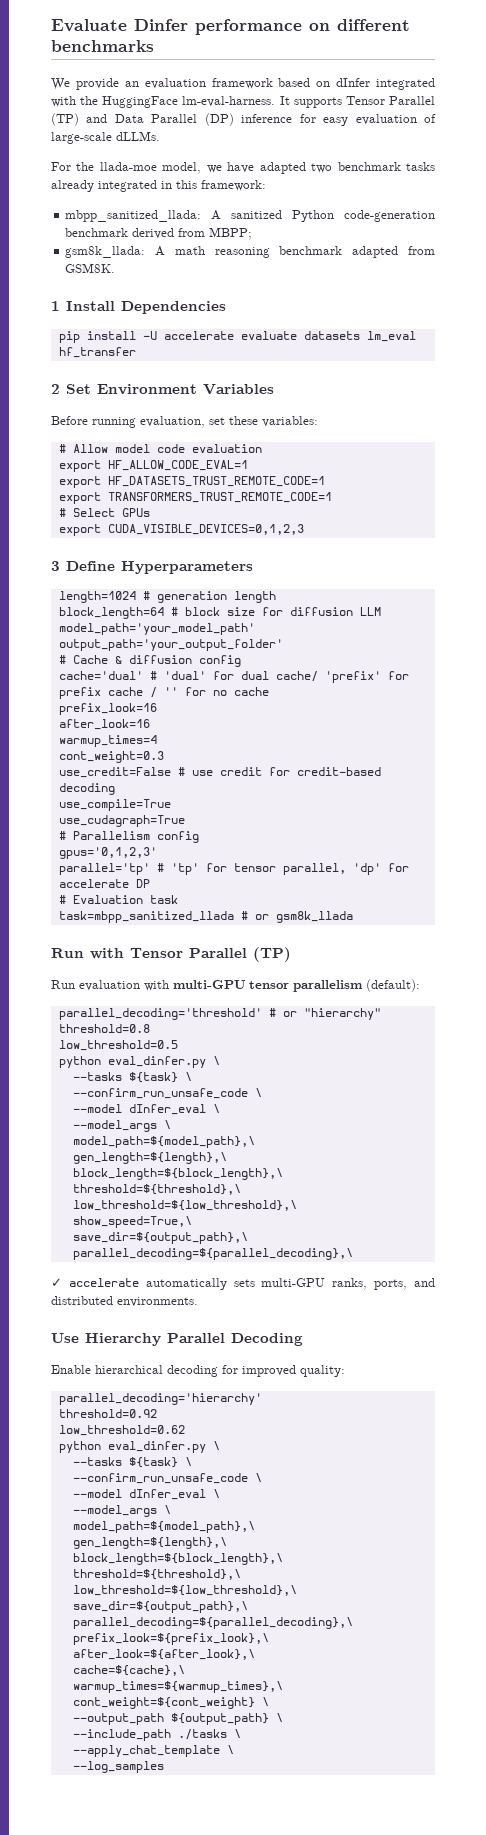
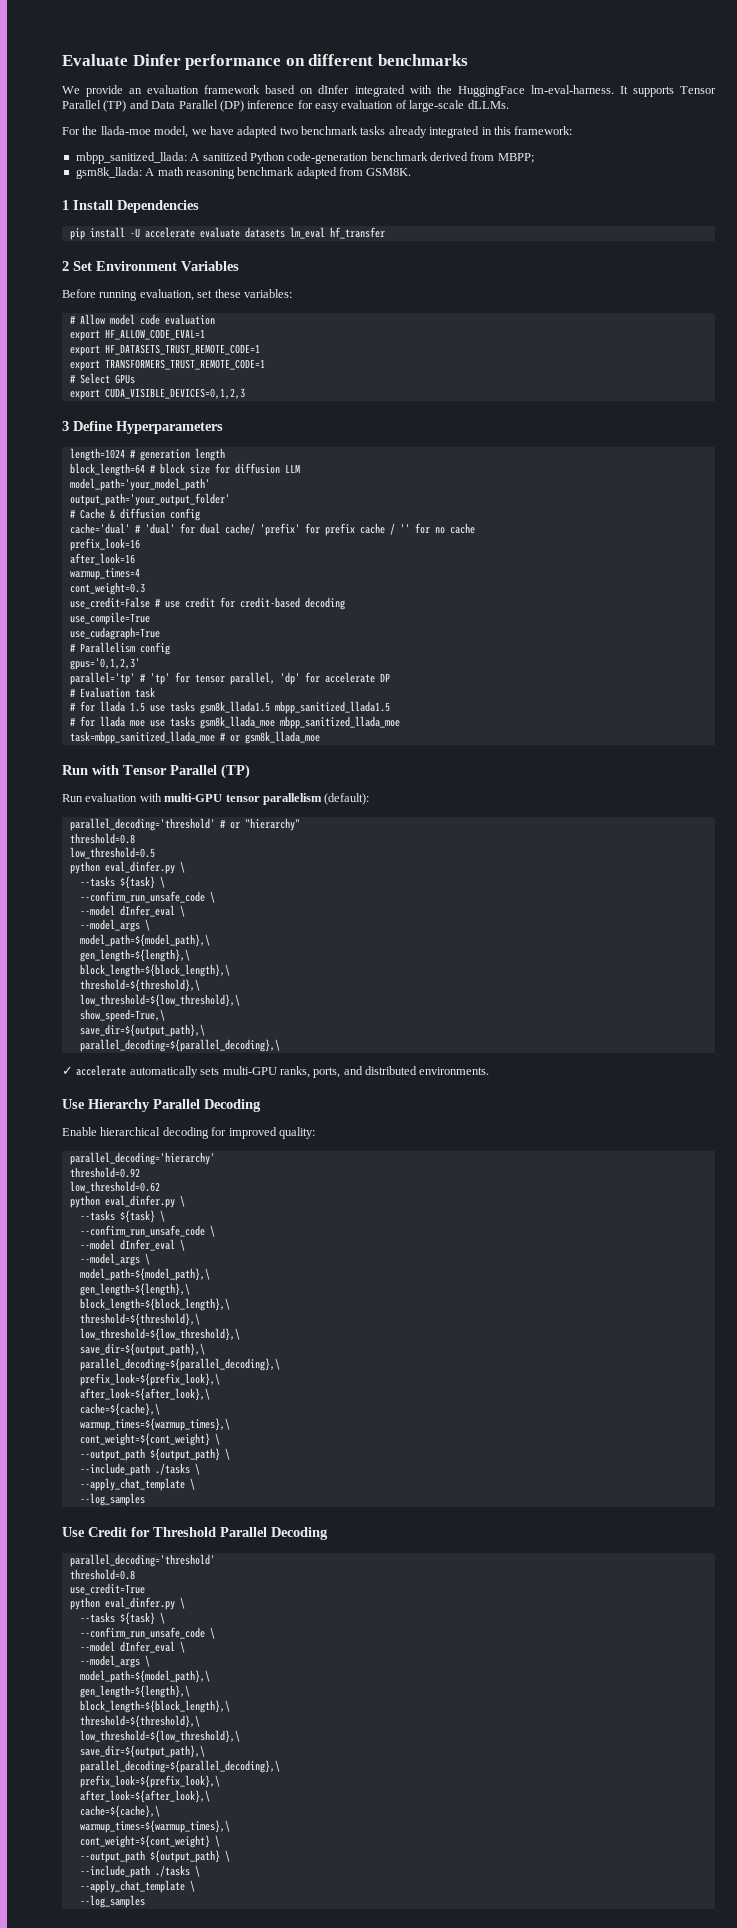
[58,911,353,923] task=mbpp_sanitized_llada # or gsm8k_llada -> [69,701,390,714] [69,716,400,729] [69,731,320,744] # for llada 1.5 use tasks gsm8k_llada1.5 mbpp_sanitized_llada1.5 // # for llada moe use tasks gsm8k_llada_moe mbpp_sanitized_llada_moe // task=mbpp_sanitized_llada_moe # or gsm8k_llada_moe
(164, 1767) none -> [62,1527,328,1540] [69,1554,215,1567] [69,1569,135,1580] [69,1583,145,1595] [69,1597,185,1610] [79,1612,165,1625] [79,1627,215,1639] [79,1641,185,1653] [79,1655,150,1668] [79,1670,210,1683] [79,1685,190,1698] [79,1700,230,1713] [79,1715,200,1728] [79,1730,240,1743] [79,1745,205,1758] [79,1760,280,1773] [79,1775,220,1788] [79,1790,210,1803] [79,1805,160,1818] [79,1820,230,1833] [79,1835,220,1848] [79,1850,230,1863] [79,1865,200,1878] [79,1880,195,1893] [79,1895,145,1908] // Use Credit for Threshold Parallel Decoding // parallel_decoding='threshold' // threshold=0.8 // use_credit=True // python eval_dinfer.py \ // --tasks ${task} \ // --confirm_run_unsafe_code \ // --model dInfer_eval \ // --model_args \ // model_path=${model_path},\ // gen_length=${length},\ // block_length=${block_length},\ // threshold=${threshold},\ // low_threshold=${low_threshold},\ // save_dir=${output_path},\ // parallel_decoding=${parallel_decoding},\ // prefix_look=${prefix_look},\ // after_look=${after_look},\ // cache=${cache},\ // warmup_times=${warmup_times},\ // cont_weight=${cont_weight} \ // --output_path ${output_path} \ // --include_path ./tasks \ // --apply_chat_template \ // --log_samples

